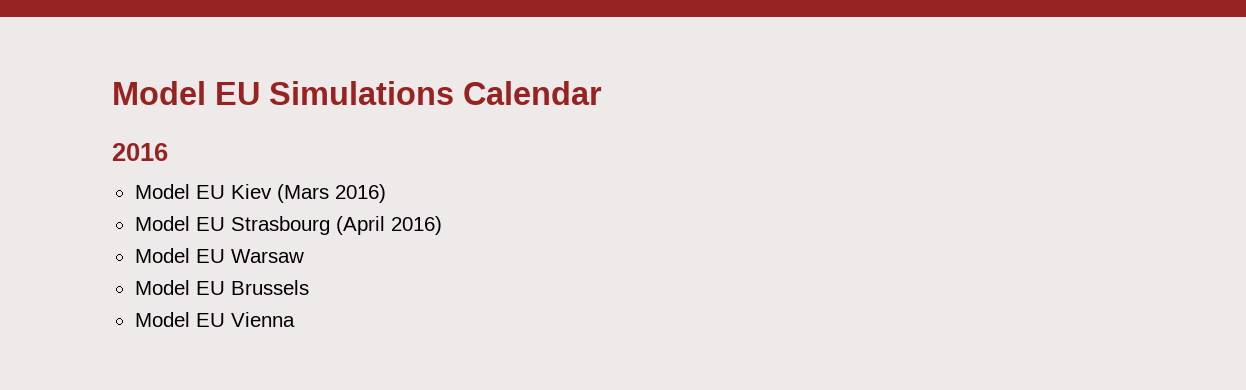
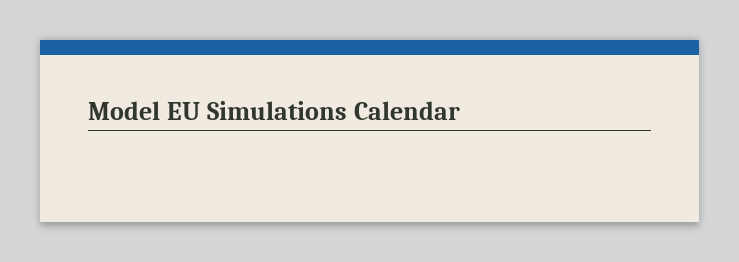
[112,143,168,161] [134,184,386,203] [134,216,442,235] [134,248,304,263] [134,280,309,295] [134,312,295,327] // 2016 // Model EU Kiev (Mars 2016) // Model EU Strasbourg (April 2016) // Model EU Warsaw // Model EU Brussels // Model EU Vienna -> (461, 110) none

